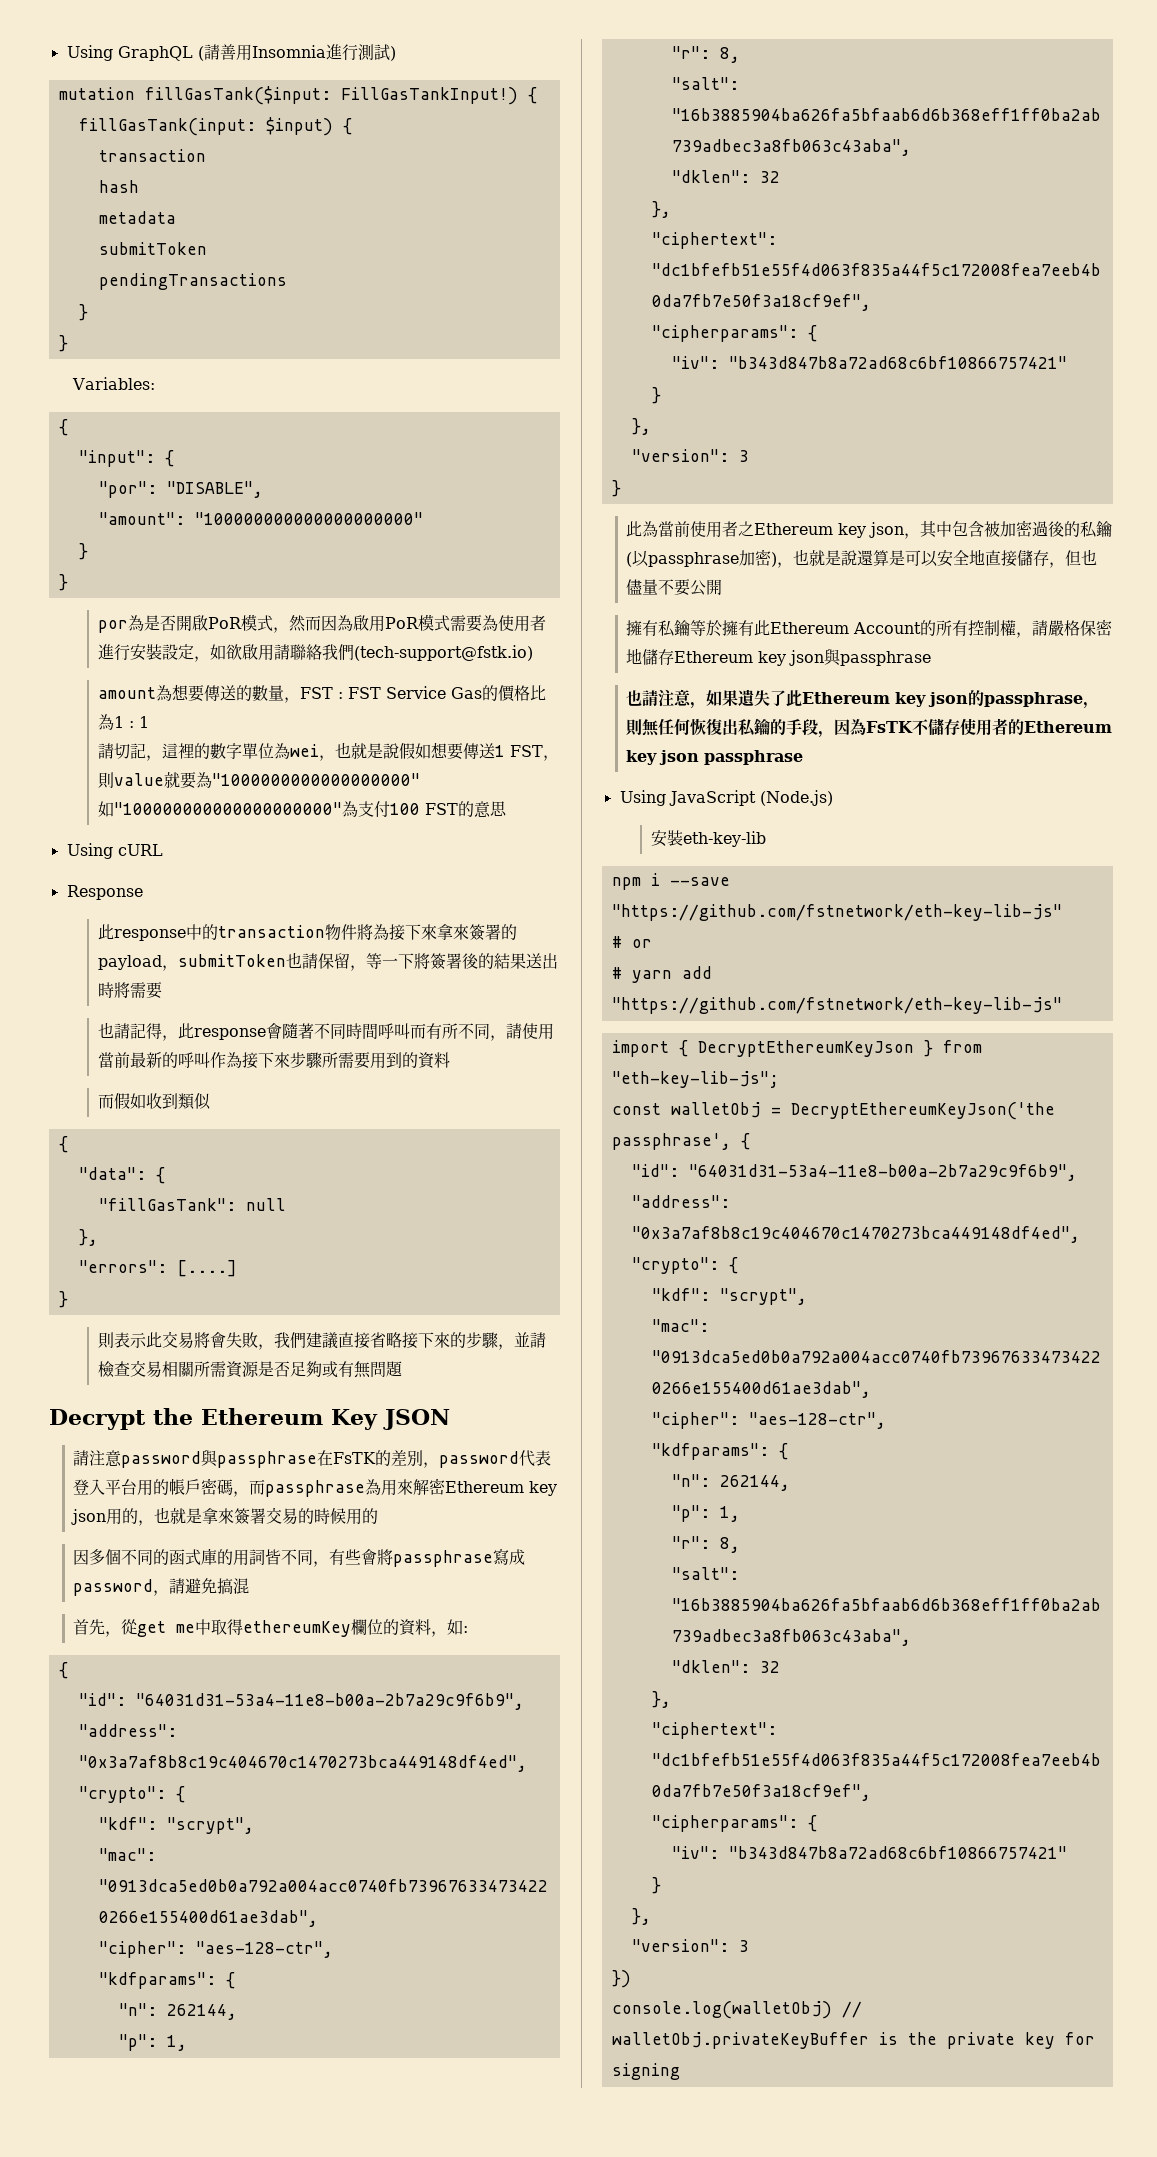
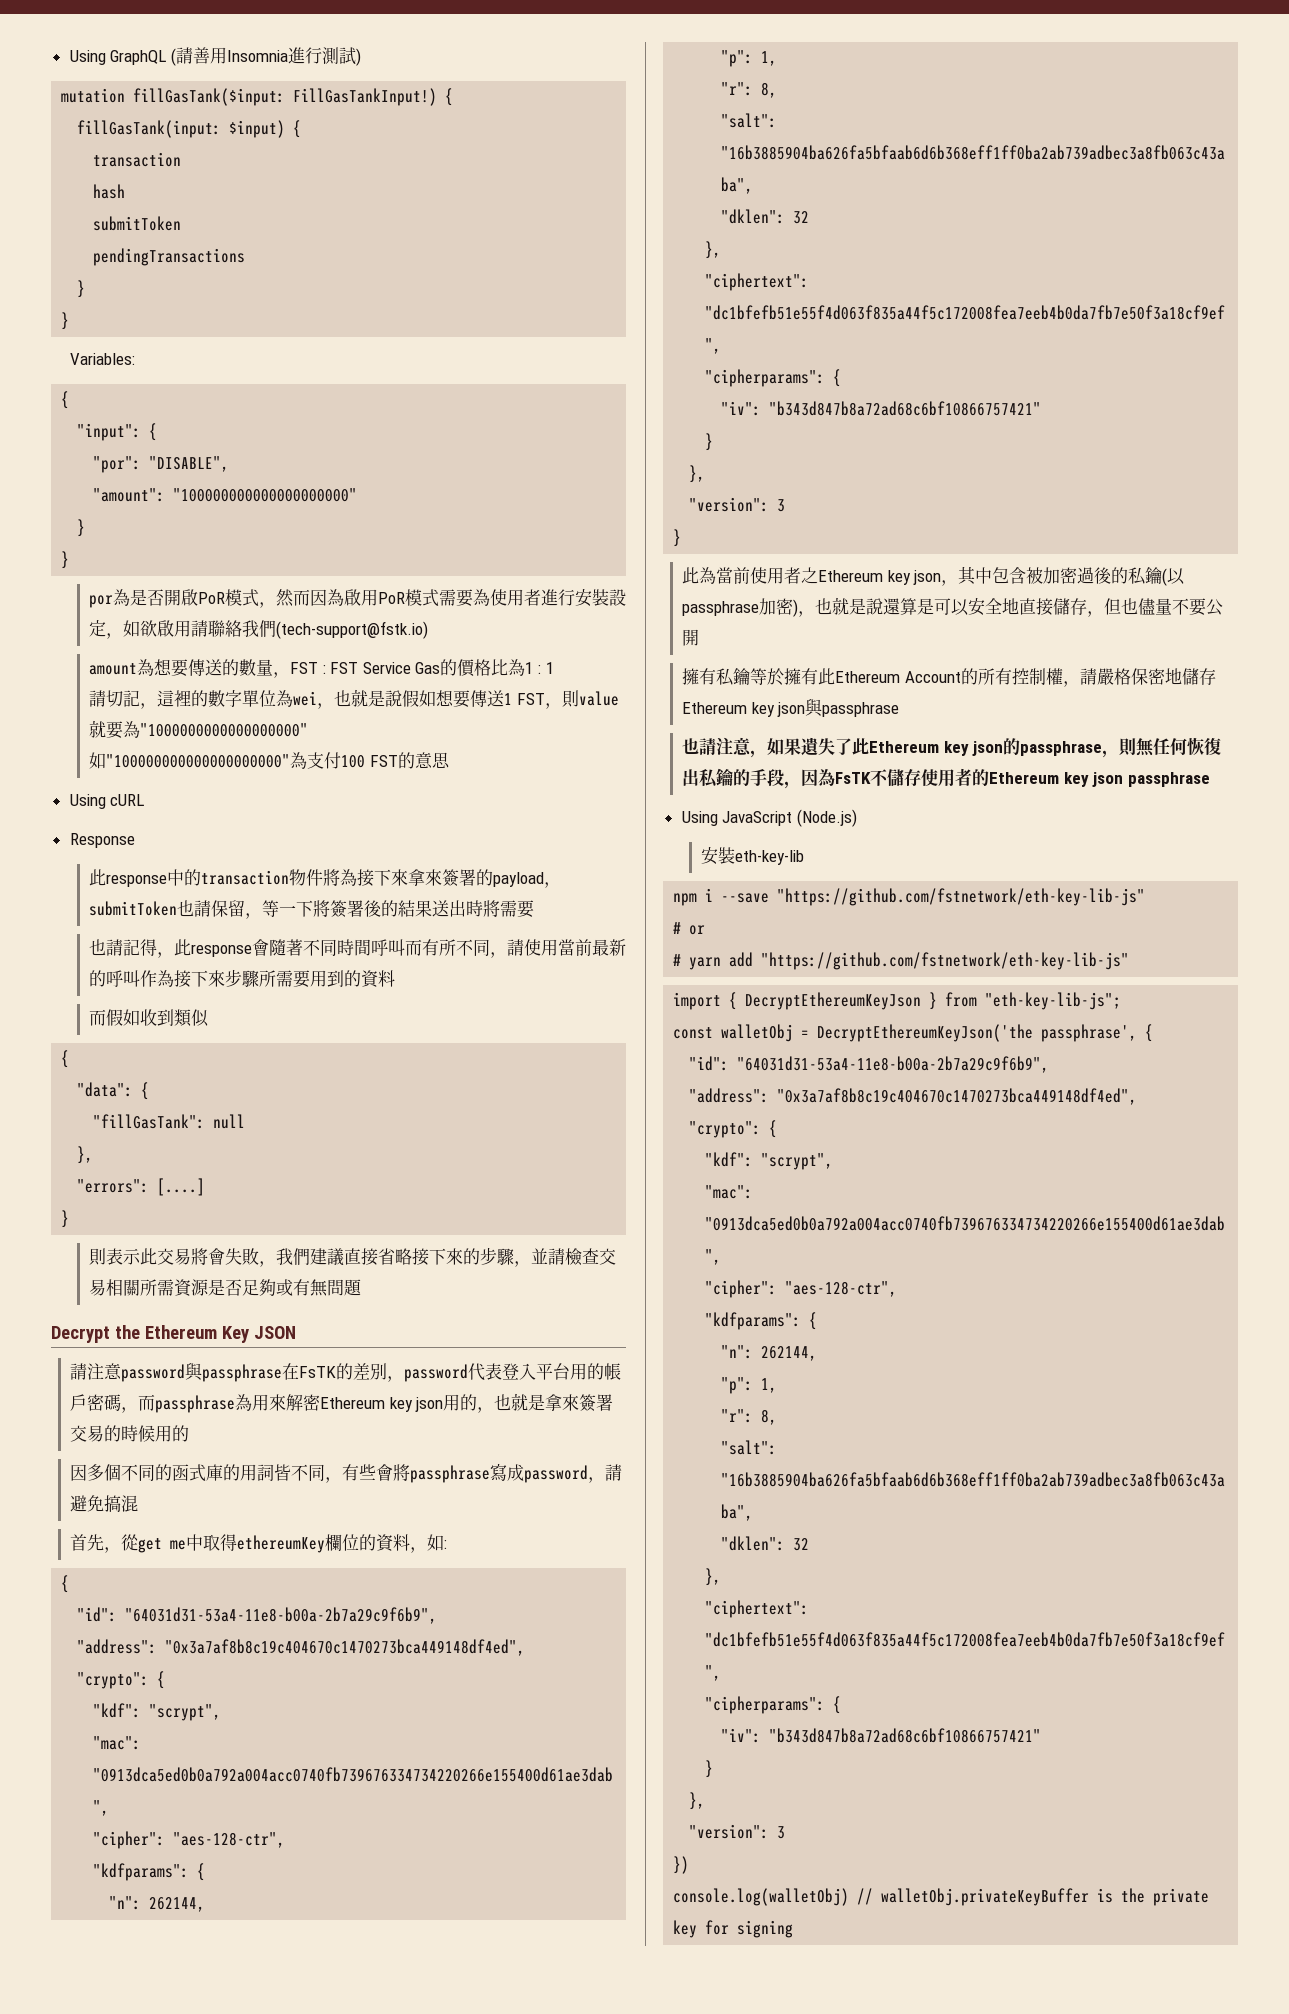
[98,211,176,224] // metadata -> (126, 191) none

